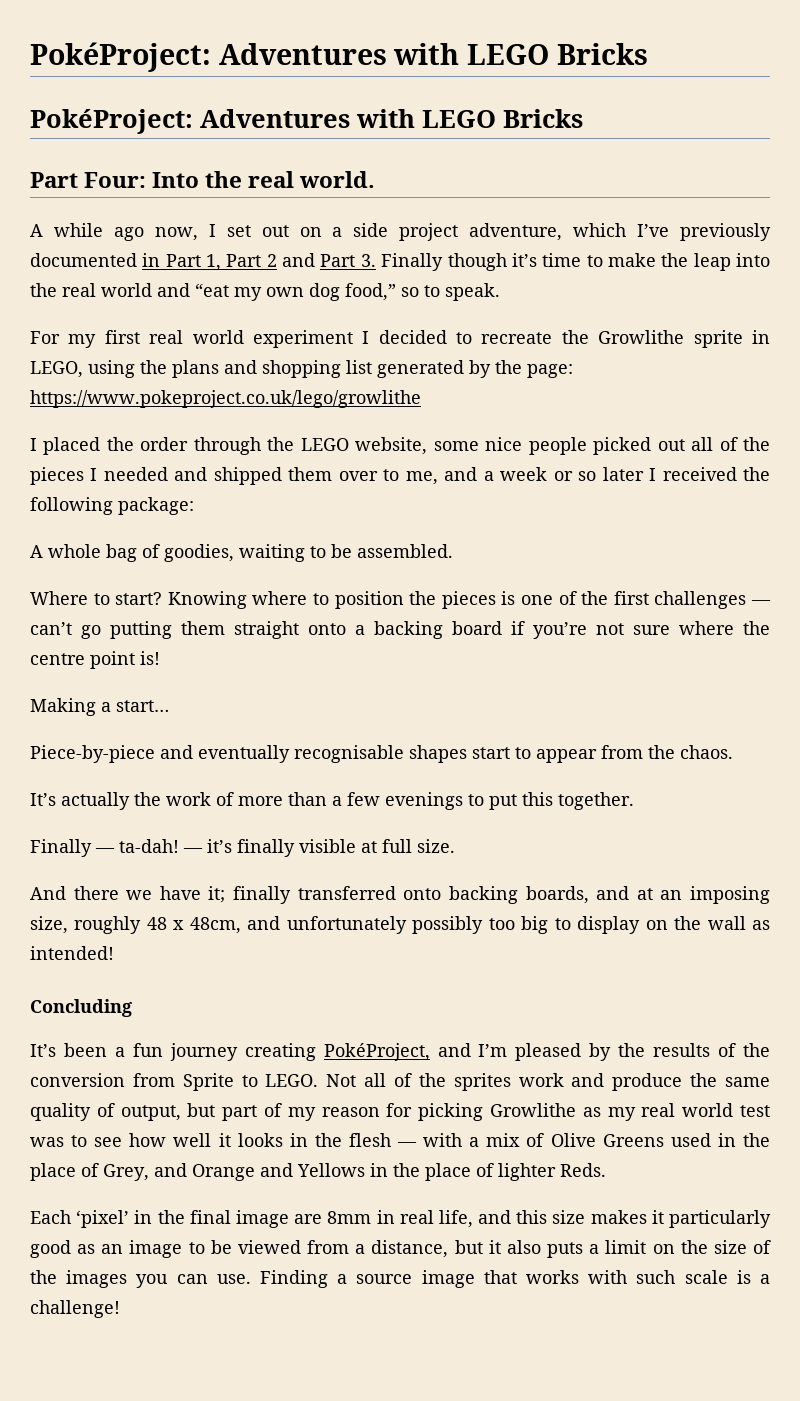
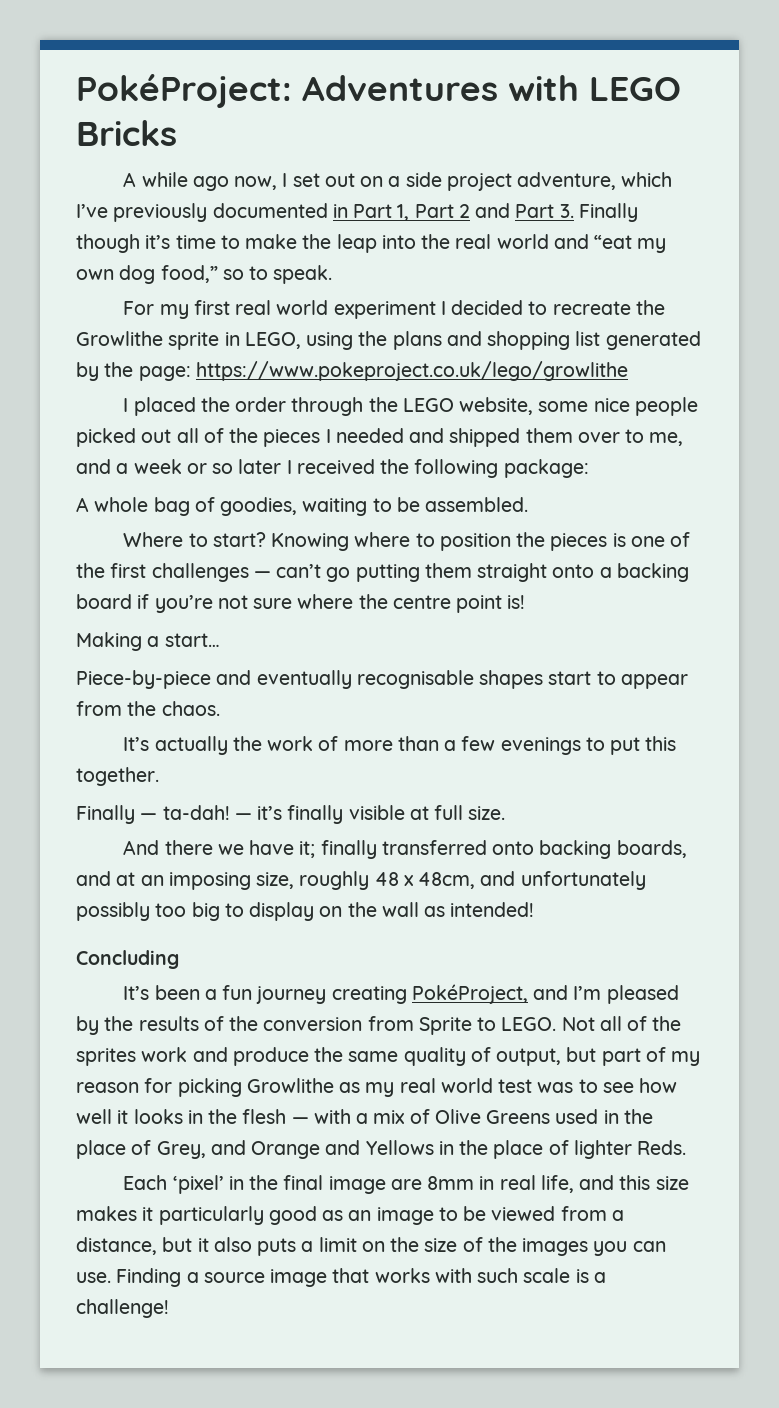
[30,42,648,72] [30,109,583,134] [30,171,376,188] PokéProject: Adventures with LEGO Bricks // PokéProject: Adventures with LEGO Bricks // Part Four: Into the real world. -> [76,74,681,108] [76,120,177,146] PokéProject: Adventures with LEGO Bricks

